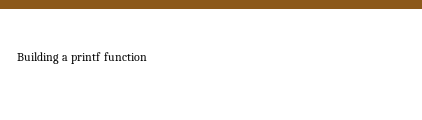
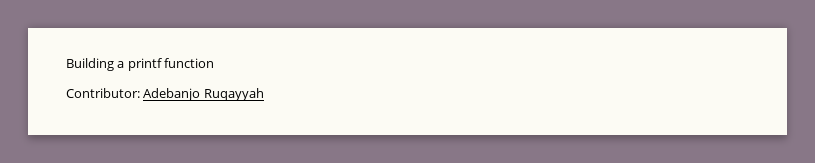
(147, 56) none -> [66,88,264,101] // Contributor: Adebanjo Ruqayyah

